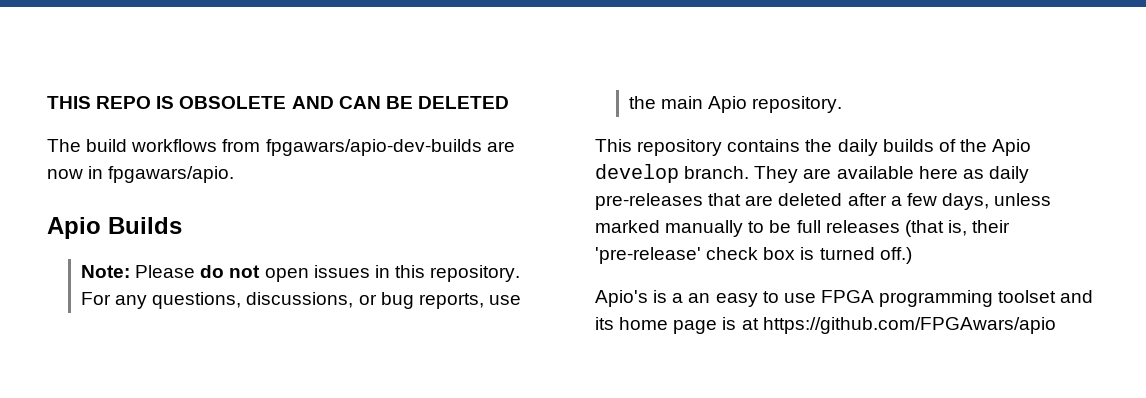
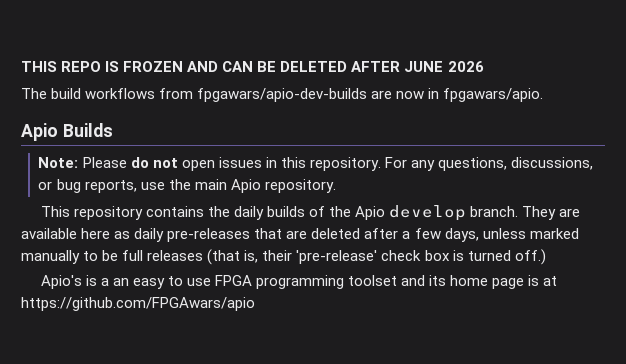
[179,96,287,109] OBSOLETE -> [123,61,184,72] FROZEN
(509, 102) none -> [351,61,484,72] AFTER JUNE 2026

